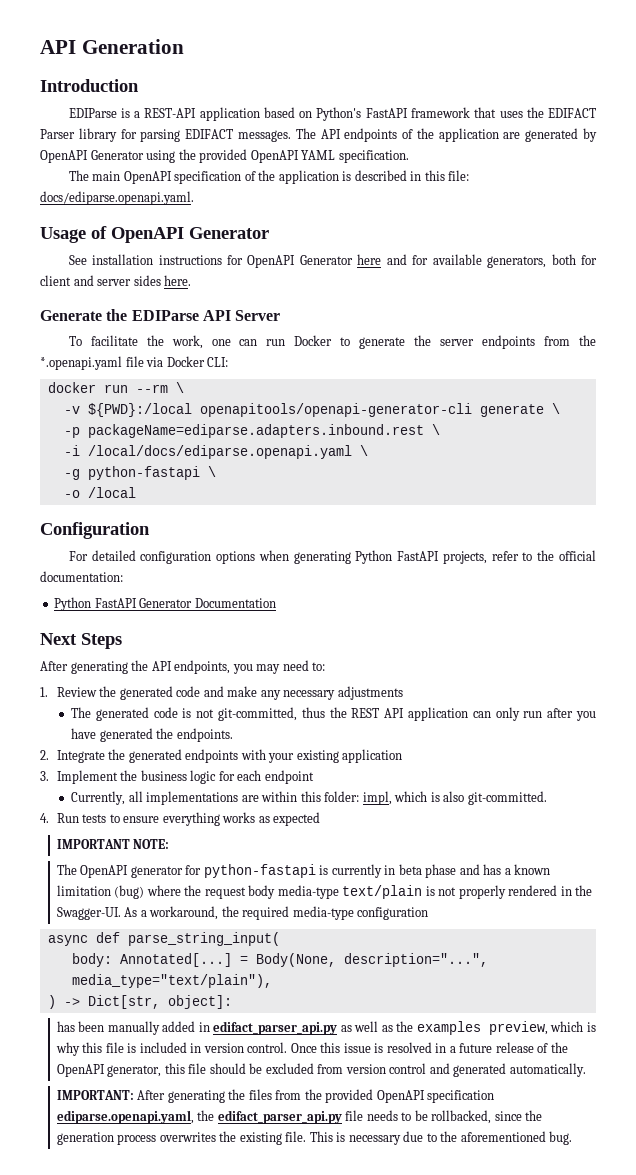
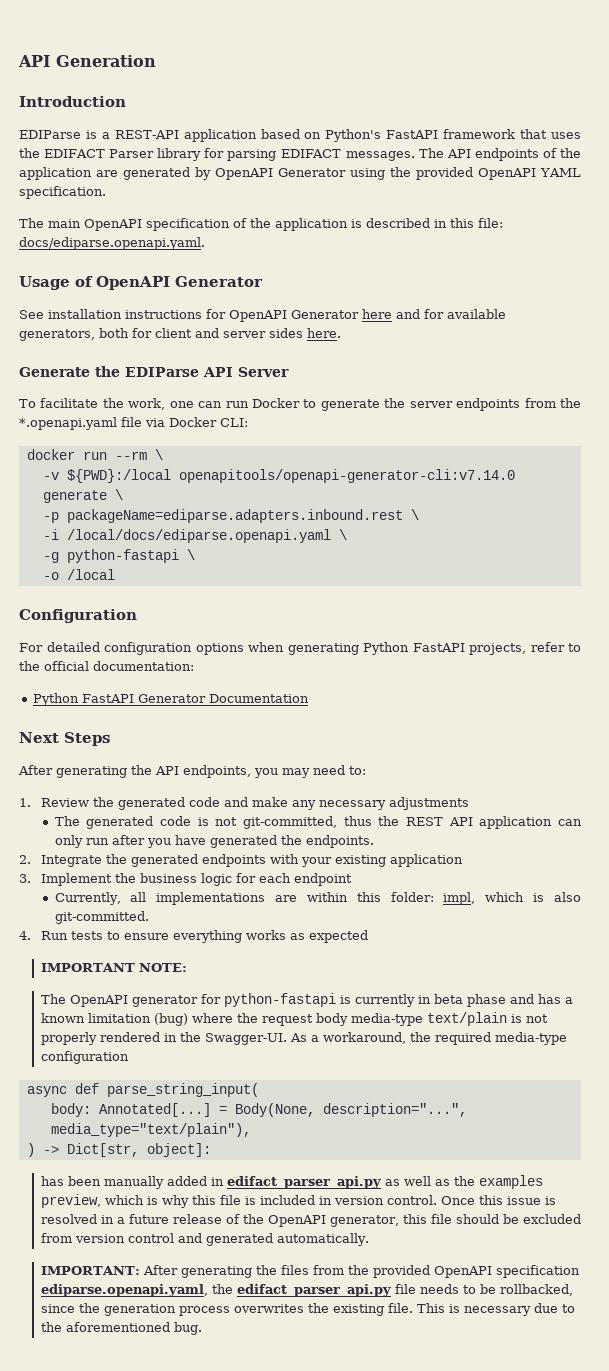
[199,403,472,417] openapitools/openapi-generator-cli -> [178,469,515,483] openapitools/openapi-generator-cli:v7.14.0

